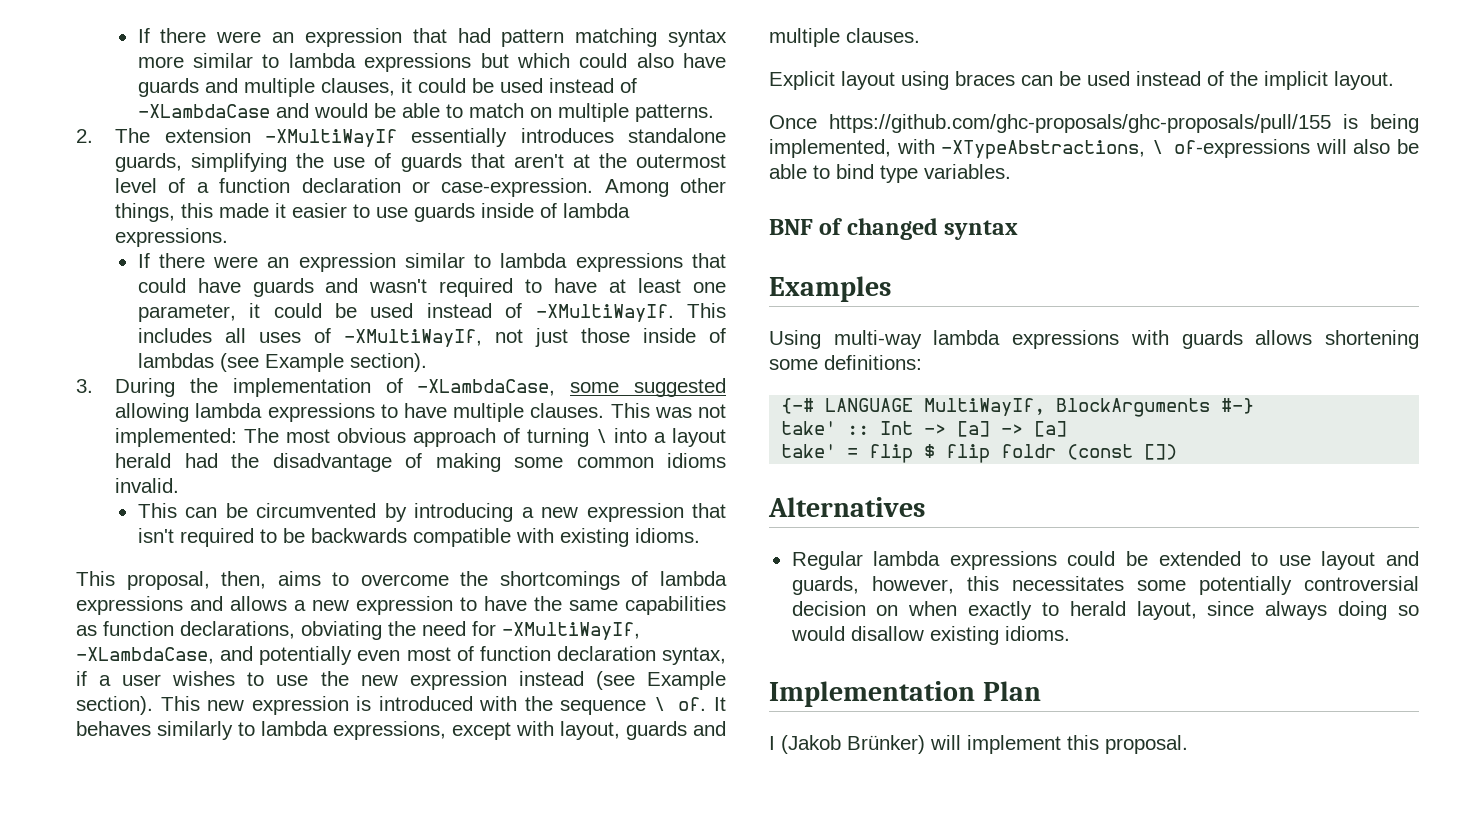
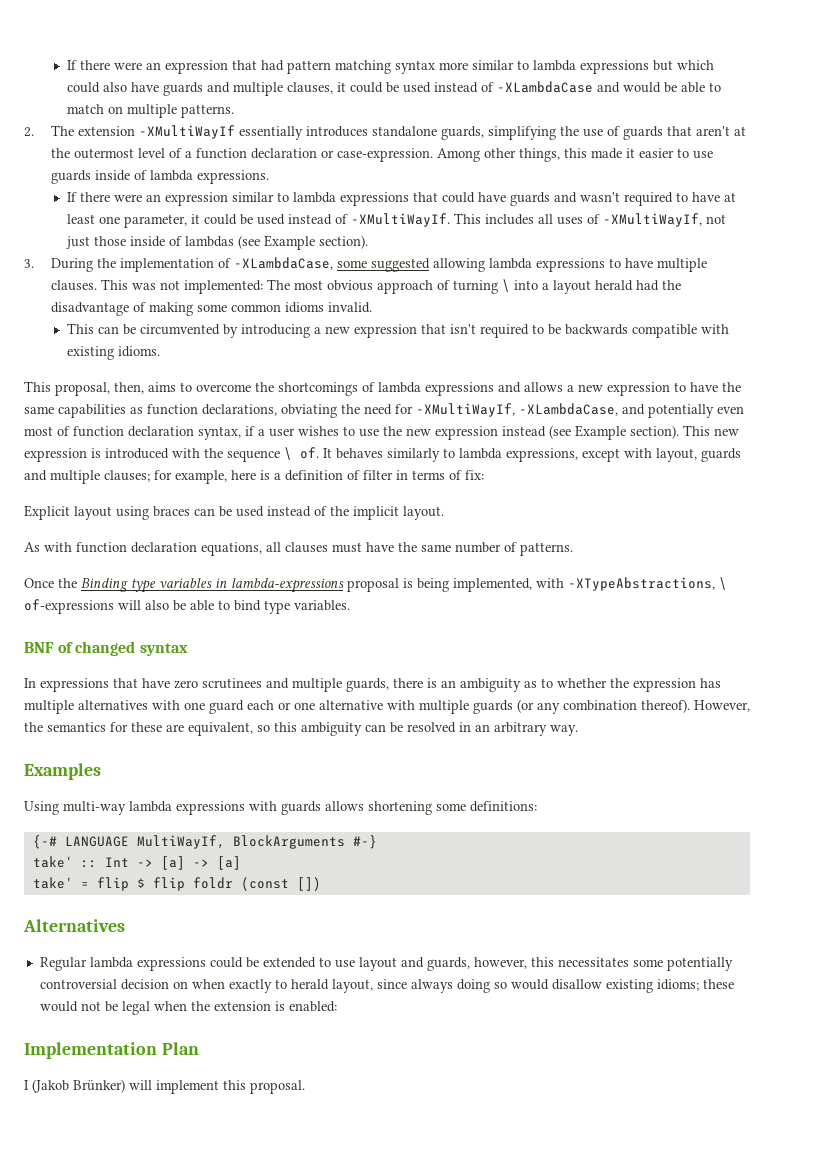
[846,28,920,43] clauses. -> [104,470,484,484] clauses; for example, here is a definition of filter in terms of fix:
[769,114,1331,133] Once https://github.com/ghc-proposals/ghc-proposals/pull/155 -> [24,542,573,556] [24,578,399,593] As with function declaration equations, all clauses must have the same number of patterns. // Once the Binding type variables in lambda-expressions proposal
(1019, 230) none -> [24,678,721,692] [24,699,750,714] [24,722,578,736] // In expressions that have zero scrutinees and multiple guards, there is an ambiguity as to whether the expression has multiple alternatives with one guard each or one alternative with multiple guards (or any combination thereof). However, the semantics for these are equivalent, so this ambiguity can be resolved in an arbitrary way.
[1004,626,1070,641] idioms. -> [656,979,734,991] [39,1001,337,1015] idioms; these would not be legal when the extension is enabled:

